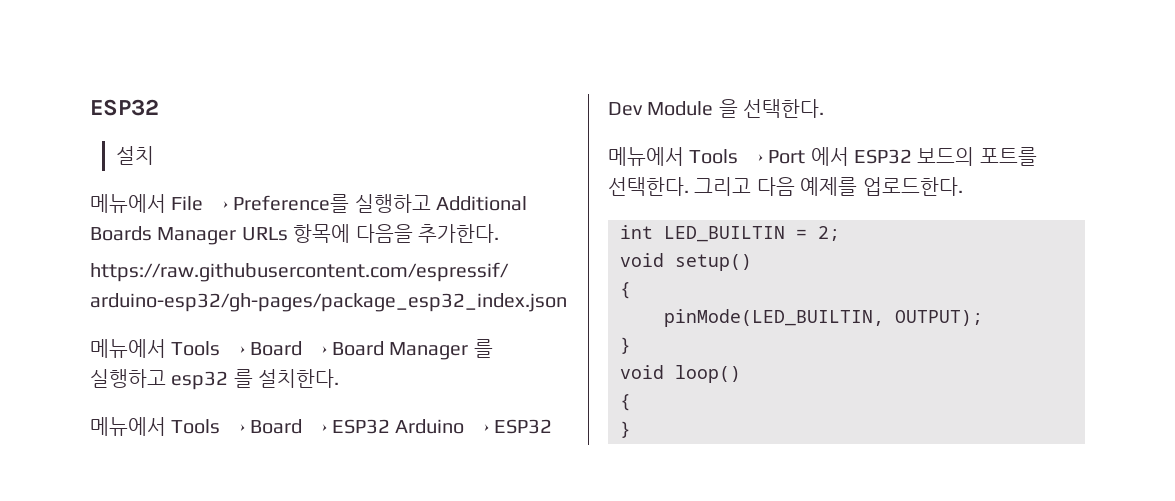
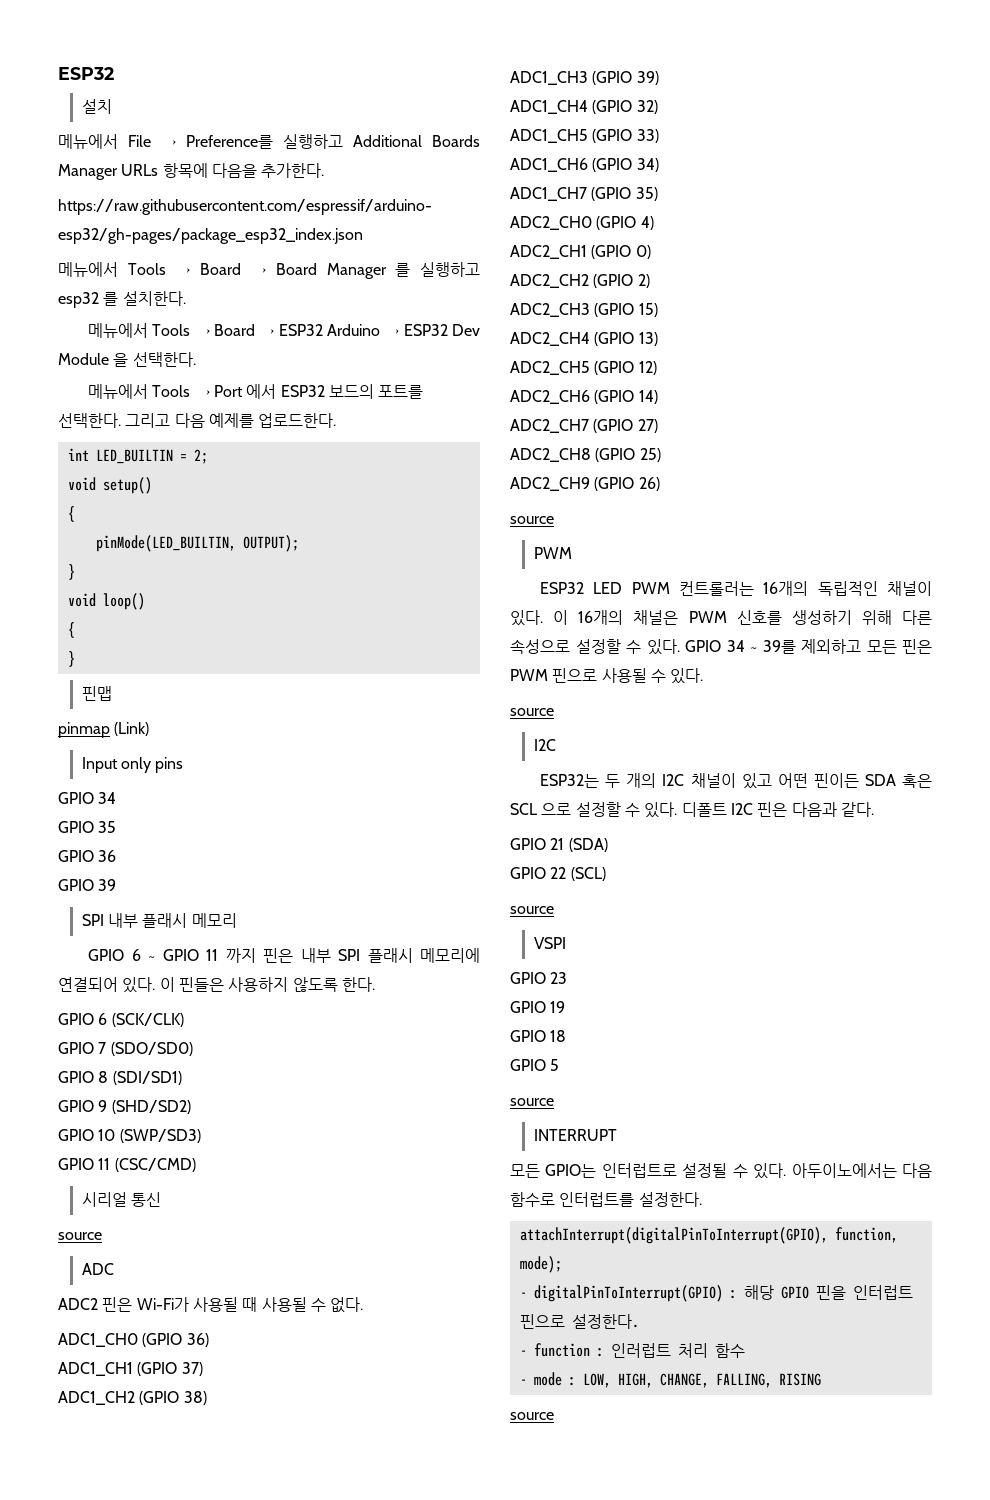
(631, 429) none -> [81,686,112,701] [58,722,150,738] [81,757,184,773] [58,792,117,804] [58,821,117,833] [58,850,117,862] [58,879,117,891] [81,913,237,928] [88,948,481,963] [58,977,375,993] [58,1013,184,1027] [58,1042,193,1056] [58,1071,182,1085] [58,1100,191,1114] [58,1129,201,1143] [58,1158,196,1172] [81,1192,162,1207] [58,1232,102,1240] [81,1263,114,1275] [58,1297,364,1313] [58,1333,209,1347] [58,1362,203,1376] [58,1391,207,1405] [510,71,659,85] [510,100,658,114] [510,129,659,143] [510,158,659,172] [510,187,658,201] [510,216,654,230] [510,245,651,259] [510,274,650,288] [510,303,658,317] [510,332,658,346] [510,361,657,375] [510,390,658,404] [510,419,658,433] [510,448,661,462] [510,477,660,491] [510,516,554,524] [533,547,572,559] [540,581,932,596] [510,610,932,626] [510,639,932,655] [510,668,704,684] [510,708,554,716] [533,739,556,751] [540,773,932,789] [510,802,874,818] [510,838,608,852] [510,867,606,881] [510,906,554,914] [533,937,566,949] [510,972,568,984] [510,1001,566,1013] [510,1030,567,1042] [510,1059,560,1071] [510,1098,554,1106] [533,1129,617,1141] [510,1163,932,1179] [510,1192,702,1207] [519,1227,898,1244] [519,1256,562,1273] [519,1285,913,1302] [519,1314,639,1329] [519,1343,745,1358] [519,1372,821,1388] [510,1412,554,1420] // 핀맵 // pinmap (Link) // Input only pins // GPIO 34 // GPIO 35 // GPIO 36 // GPIO 39 // SPI 내부 플래시 메모리 // GPIO 6 ~ GPIO 11 까지 핀은 내부 SPI 플래시 메모리에 연결되어 있다. 이 핀들은 사용하지 않도록 한다. // GPIO 6 (SCK/CLK) // GPIO 7 (SDO/SD0) // GPIO 8 (SDI/SD1) // GPIO 9 (SHD/SD2) // GPIO 10 (SWP/SD3) // GPIO 11 (CSC/CMD) // 시리얼 통신 // source // ADC // ADC2 핀은 Wi-Fi가 사용될 때 사용될 수 없다. // ADC1_CH0 (GPIO 36) // ADC1_CH1 (GPIO 37) // ADC1_CH2 (GPIO 38) // ADC1_CH3 (GPIO 39) // ADC1_CH4 (GPIO 32) // ADC1_CH5 (GPIO 33) // ADC1_CH6 (GPIO 34) // ADC1_CH7 (GPIO 35) // ADC2_CH0 (GPIO 4) // ADC2_CH1 (GPIO 0) // ADC2_CH2 (GPIO 2) // ADC2_CH3 (GPIO 15) // ADC2_CH4 (GPIO 13) // ADC2_CH5 (GPIO 12) // ADC2_CH6 (GPIO 14) // ADC2_CH7 (GPIO 27) // ADC2_CH8 (GPIO 25) // ADC2_CH9 (GPIO 26) // source // PWM // ESP32 LED PWM 컨트롤러는 16개의 독립적인 채널이 있다. 이 16개의 채널은 PWM 신호를 생성하기 위해 다른 속성으로 설정할 수 있다. GPIO 34 ~ 39를 제외하고 모든 핀은 PWM 핀으로 사용될 수 있다. // source // I2C // ESP32는 두 개의 I2C 채널이 있고 어떤 핀이든 SDA 혹은 SCL 으로 설정할 수 있다. 디폴트 I2C 핀은 다음과 같다. // GPIO 21 (SDA) // GPIO 22 (SCL) // source // VSPI // GPIO 23 // GPIO 19 // GPIO 18 // GPIO 5 // source // INTERRUPT // 모든 GPIO는 인터럽트로 설정될 수 있다. 아두이노에서는 다음 함수로 인터럽트를 설정한다. // attachInterrupt(digitalPinToInterrupt(GPIO), function, mode); // - digitalPinToInterrupt(GPIO) : 해당 GPIO 핀을 인터럽트 핀으로 설정한다. // - function : 인러럽트 처리 함수 // - mode : LOW, HIGH, CHANGE, FALLING, RISING // source

